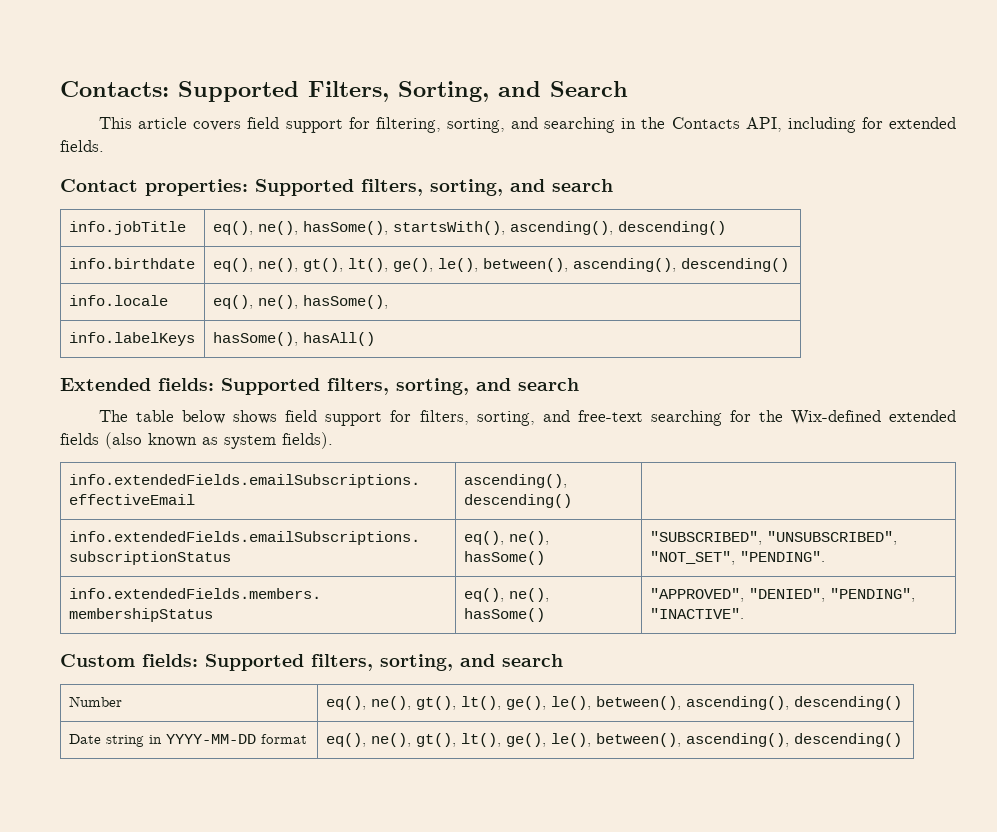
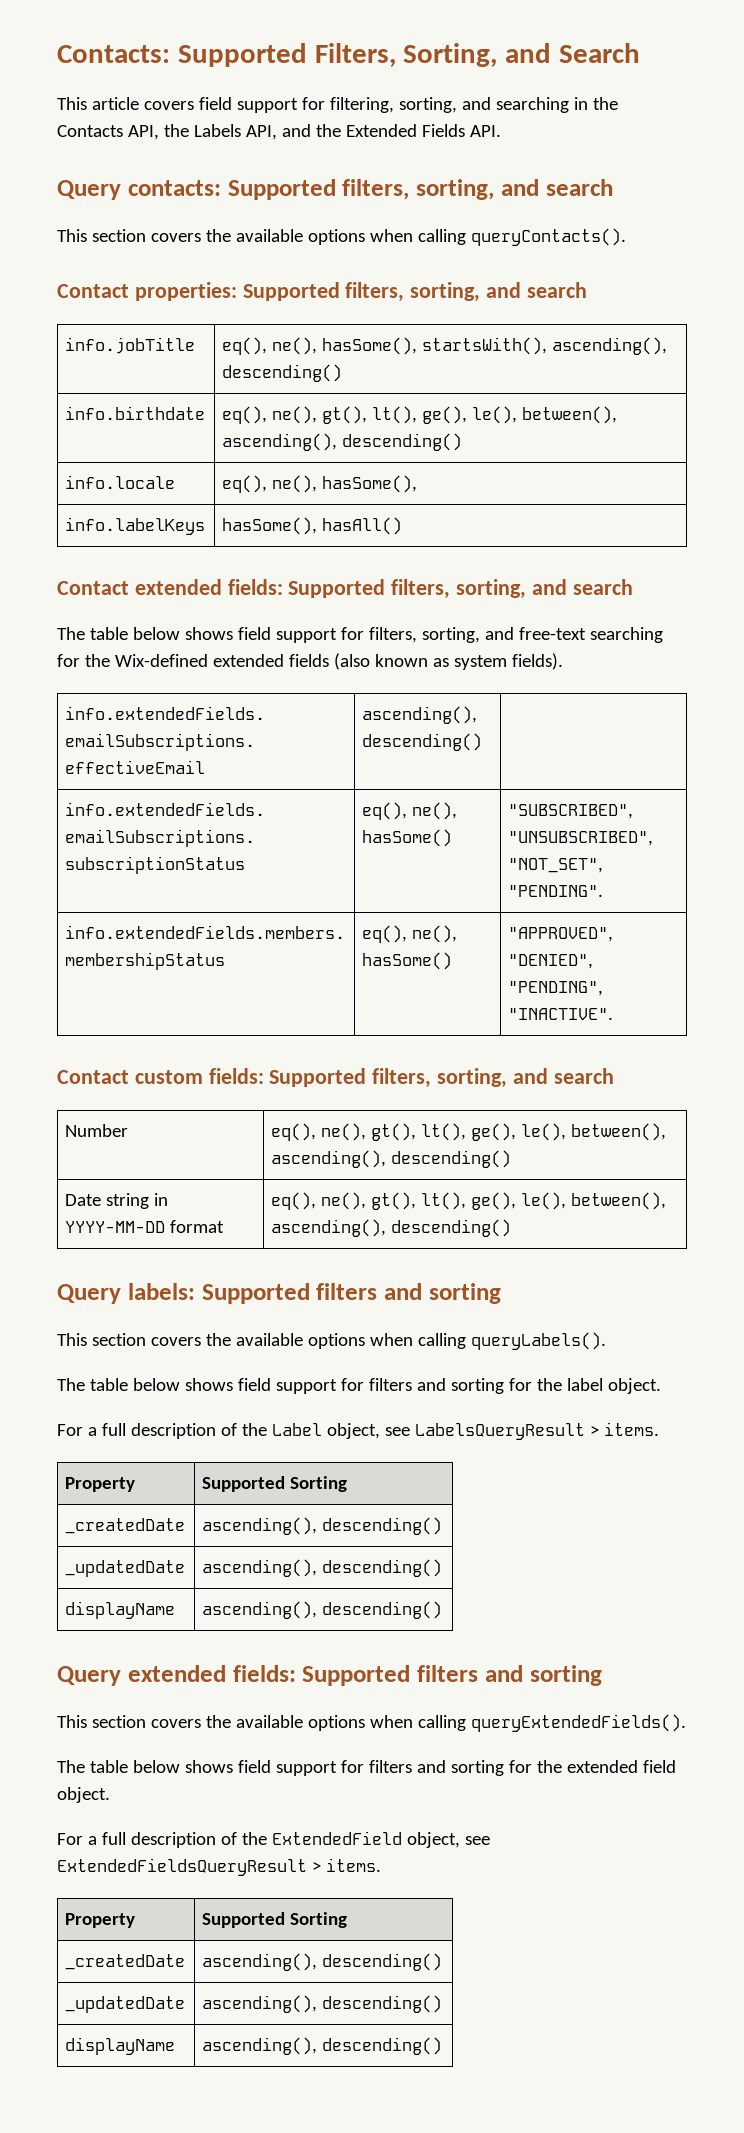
[787,117,956,133] [60,140,104,152] including for extended fields. -> [163,124,501,140] [57,179,613,200] [57,228,626,246] the Labels API, and the Extended Fields API. // Query contacts: Supported filters, sorting, and search // This section covers the available options when calling queryContacts().
[60,378,151,391] Extended -> [57,579,222,595] Contact extended
[60,654,135,667] Custom -> [57,1070,203,1084] Contact custom
(902, 740) none -> [57,1283,501,1304] [57,1332,606,1350] [57,1378,661,1394] [57,1422,659,1440] [65,1477,136,1492] [202,1476,348,1492] [65,1518,186,1534] [202,1517,443,1535] [65,1560,186,1577] [202,1559,443,1577] [65,1601,176,1619] [202,1601,443,1619] [57,1665,602,1686] [57,1714,686,1732] [57,1760,676,1776] [57,1787,110,1803] [57,1831,490,1848] [57,1858,381,1876] [65,1913,136,1928] [202,1912,348,1928] [65,1954,186,1970] [202,1953,443,1971] [65,1996,186,2013] [202,1995,443,2013] [65,2037,176,2055] [202,2037,443,2055] // Query labels: Supported filters and sorting // This section covers the available options when calling queryLabels(). // The table below shows field support for filters and sorting for the label object. // For a full description of the Label object, see LabelsQueryResult > items. // Property | Supported Sorting // _createdDate | ascending(), descending() // _updatedDate | ascending(), descending() // displayName | ascending(), descending() // Query extended fields: Supported filters and sorting // This section covers the available options when calling queryExtendedFields(). // The table below shows field support for filters and sorting for the extended field object. // For a full description of the ExtendedField object, see ExtendedFieldsQueryResult > items. // Property | Supported Sorting // _createdDate | ascending(), descending() // _updatedDate | ascending(), descending() // displayName | ascending(), descending()

